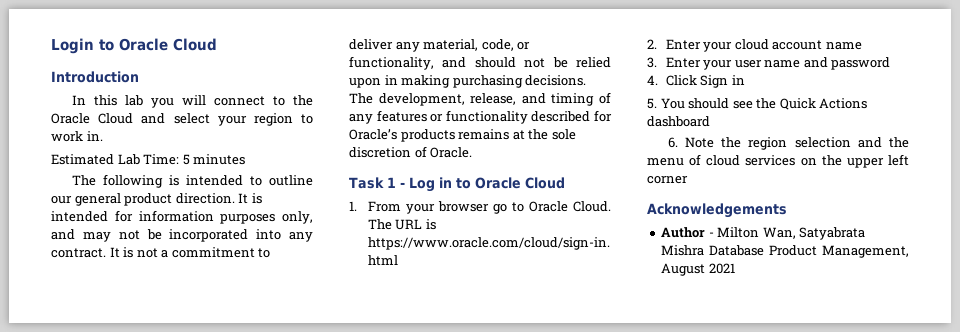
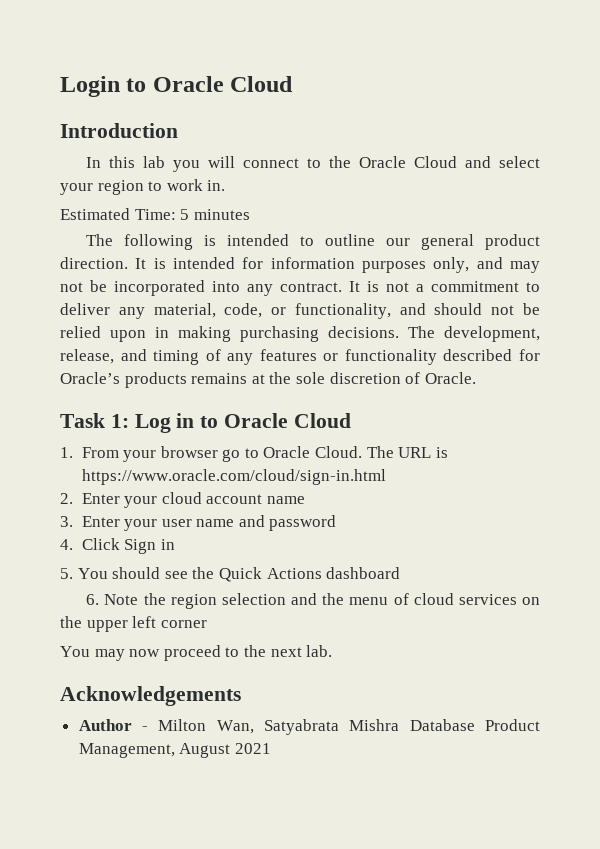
[117,154,140,165] Lab -> (130, 214) none
[386,177,405,188] 1 - -> [110,414,129,428] 1:
(688, 180) none -> [60,645,333,661] // You may now proceed to the next lab.

